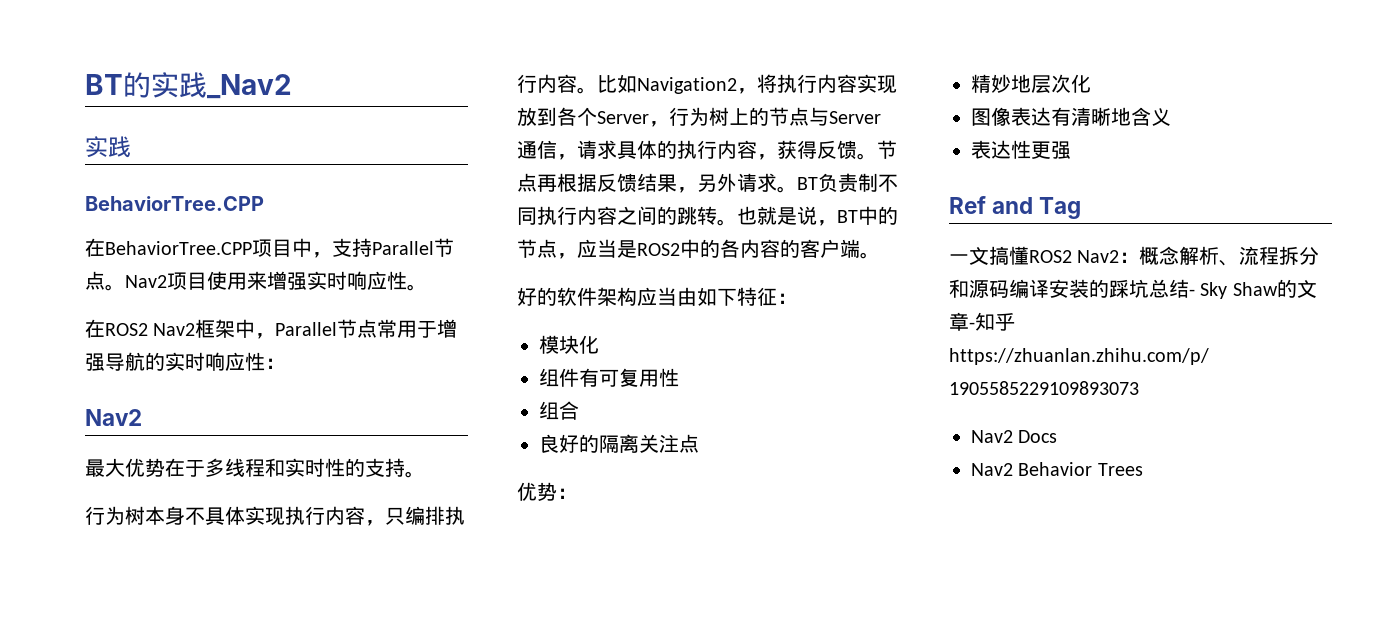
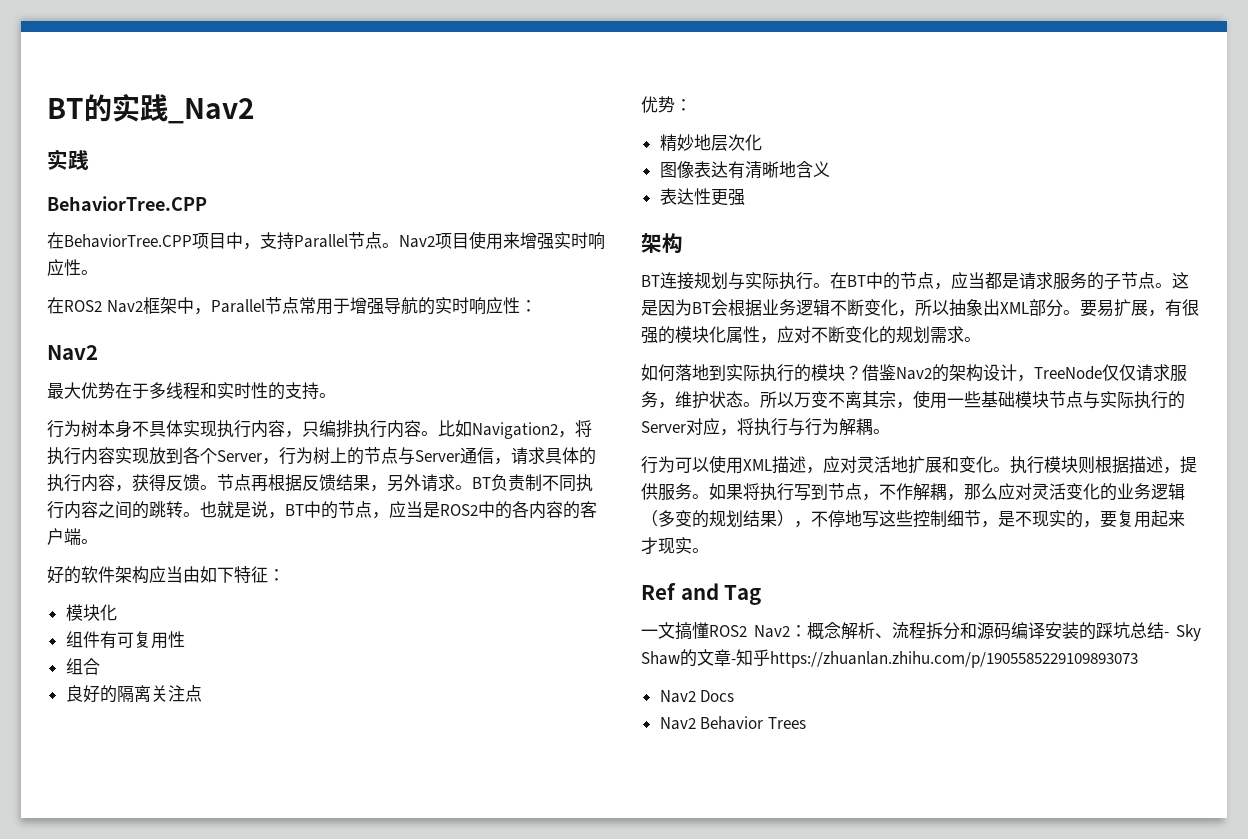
(1071, 150) none -> [641,233,683,254] [641,272,1189,290] [641,299,1199,317] [641,326,981,344] [641,364,1187,382] [641,390,1185,409] [641,418,890,436] [641,455,1197,474] [641,483,1185,501] [641,510,1185,528] [641,537,709,554] // 架构 // BT连接规划与实际执行。在BT中的节点，应当都是请求服务的子节点。这是因为BT会根据业务逻辑不断变化，所以抽象出XML部分。要易扩展，有很强的模块化属性，应对不断变化的规划需求。 // 如何落地到实际执行的模块？借鉴Nav2的架构设计，TreeNode仅仅请求服务，维护状态。所以万变不离其宗，使用一些基础模块节点与实际执行的Server对应，将执行与行为解耦。 // 行为可以使用XML描述，应对灵活地扩展和变化。执行模块则根据描述，提供服务。如果将执行写到节点，不作解耦，那么应对灵活变化的业务逻辑（多变的规划结果），不停地写这些控制细节，是不现实的，要复用起来才现实。

